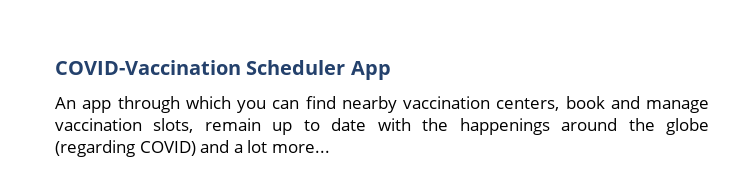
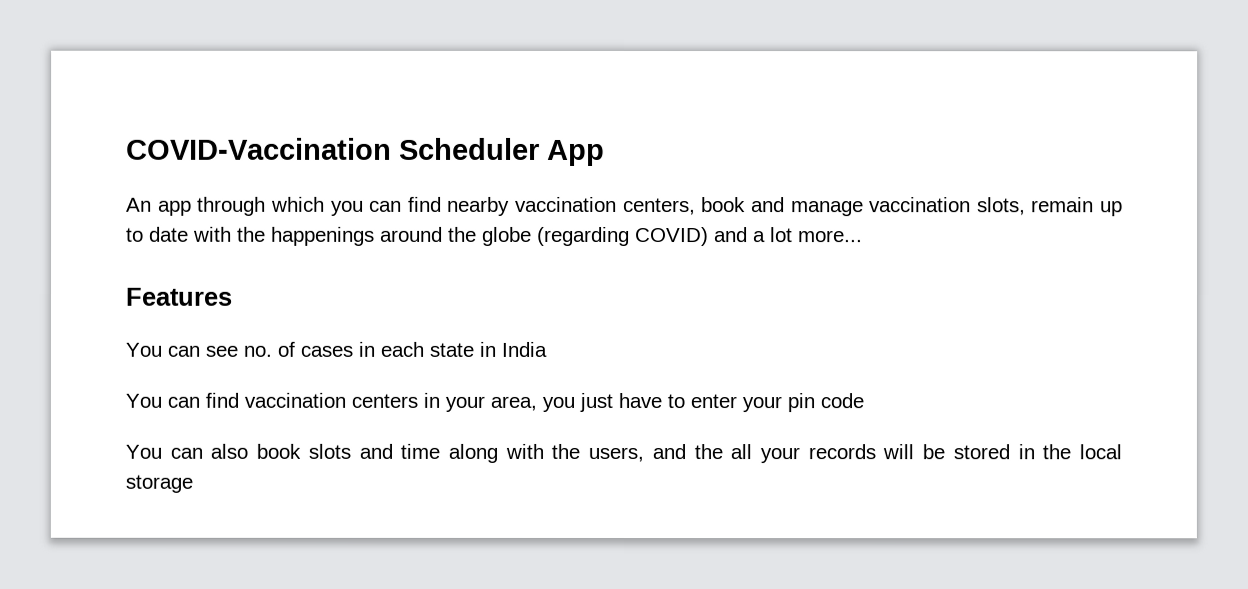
(330, 148) none -> [125,287,233,306] [125,341,547,357] [125,392,864,413] [125,443,1122,464] [125,474,193,493] // Features // You can see no. of cases in each state in India // You can find vaccination centers in your area, you just have to enter your pin code // You can also book slots and time along with the users, and the all your records will be stored in the local storage

